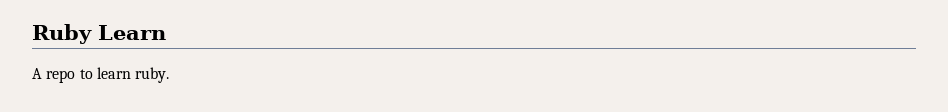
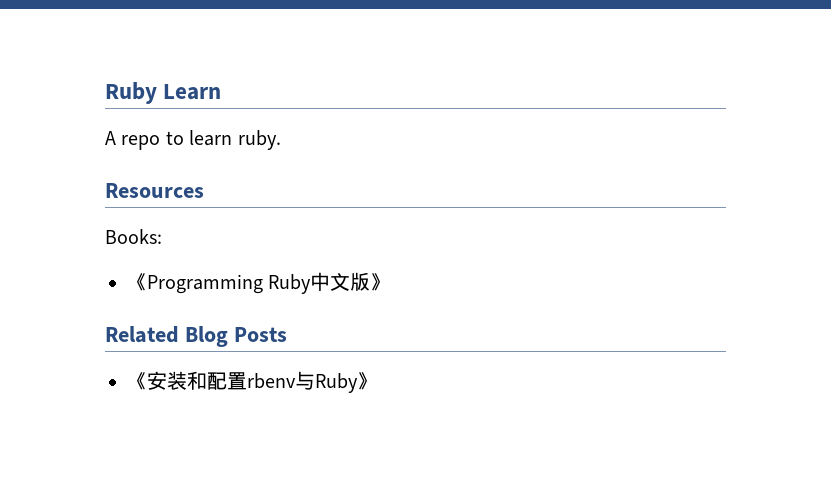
(170, 75) none -> [105,183,204,198] [105,229,162,244] [127,272,391,294] [105,326,287,347] [127,371,377,393] // Resources // Books: // 《Programming Ruby中文版》 // Related Blog Posts // 《安装和配置rbenv与Ruby》

